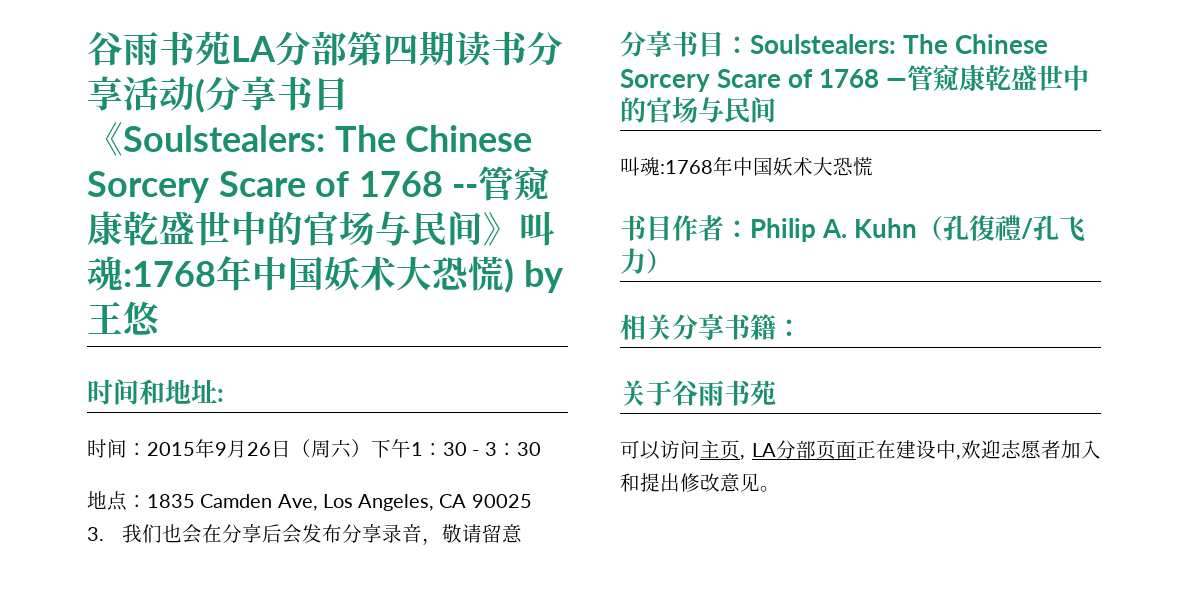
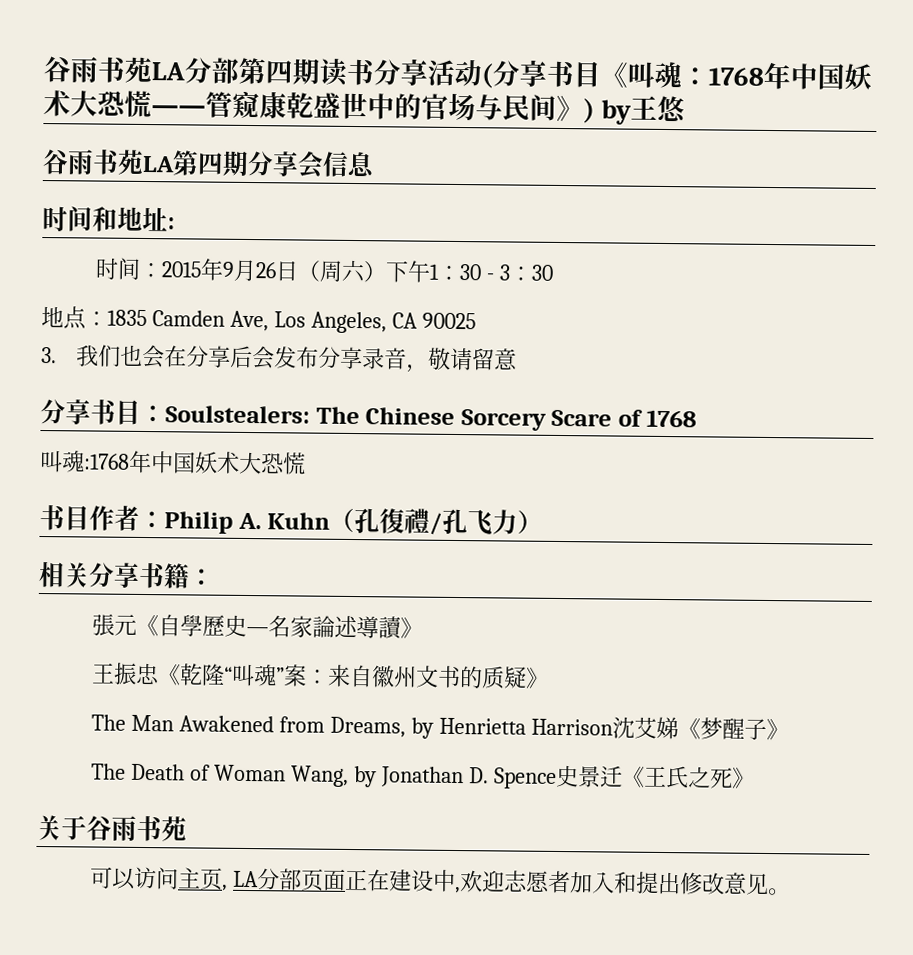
[123,125,533,152] [87,171,479,203] Soulstealers: The Chinese Sorcery Scare of 1768 -- -> [627,61,872,90] [43,90,206,118] 叫魂：1768年中国妖术大恐慌——
[519,211,555,246] [87,256,563,293] [87,301,161,336] 叫魂:1768年中国妖术大恐慌) by王悠 -> [583,95,687,125] [42,149,375,179] ) by王悠 // 谷雨书苑LA第四期分享会信息
[886,64,1090,91] [620,97,776,123] —管窥康乾盛世中的官场与民间 -> (697, 418) none
(802, 328) none -> [92,613,424,640] [92,662,550,689] [91,714,789,741] [91,763,755,789] // 張元《自學歷史—名家論述導讀》 // 王振忠《乾隆“叫魂”案：来自徽州文书的质疑》 // The Man Awakened from Dreams, by Henrietta Harrison沈艾娣《梦醒子》 // The Death of Woman Wang, by Jonathan D. Spence史景迁《王氏之死》

